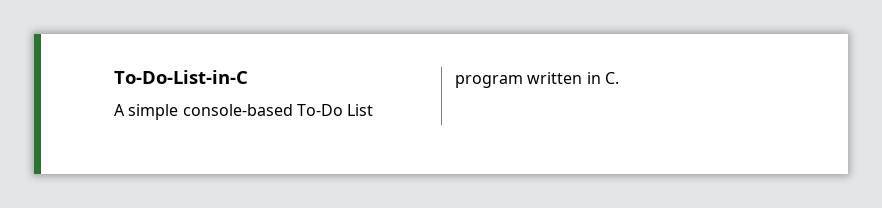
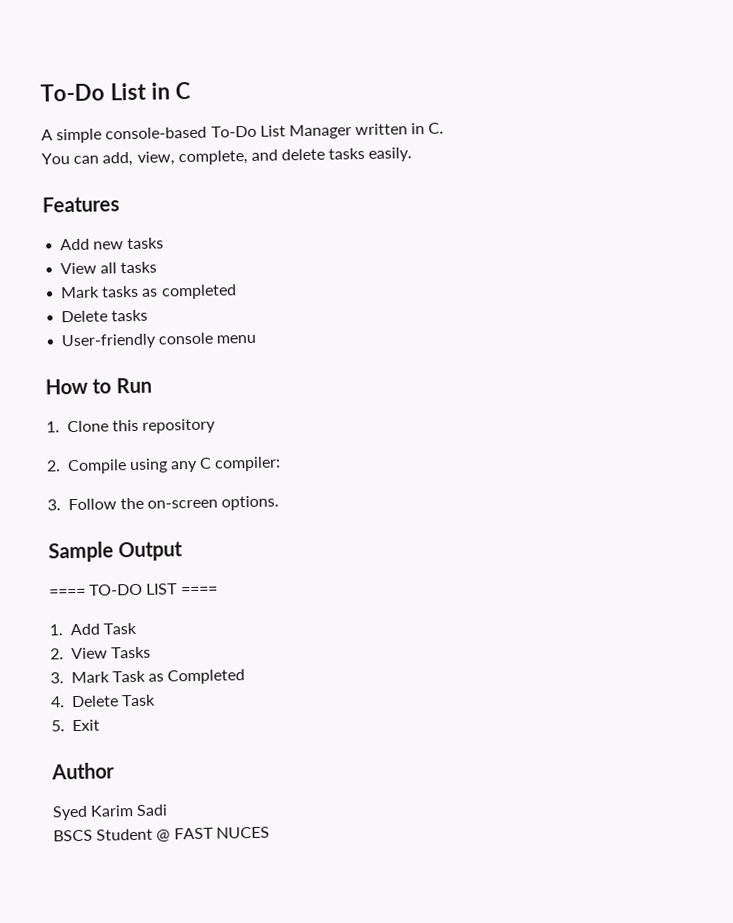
[114,70,248,84] To-Do-List-in-C -> [40,81,191,102] To-Do List in C
[455,75,523,88] program -> [288,124,352,140] Manager
(619, 78) none -> [41,147,413,167] [42,196,120,213] [60,237,165,251] [60,261,158,275] [60,284,237,300] [61,309,149,323] [61,332,257,350] [45,377,152,395] [46,418,217,434] [46,456,282,475] [47,495,280,511] [48,541,184,563] [49,583,218,597] [49,622,137,636] [50,646,151,660] [50,669,246,685] [50,694,156,708] [51,719,100,732] [51,762,115,780] [52,804,169,821] [53,826,270,842] // You can add, view, complete, and delete tasks easily. // Features // Add new tasks // View all tasks // Mark tasks as completed // Delete tasks // User-friendly console menu // How to Run // 1. Clone this repository // 2. Compile using any C compiler: // 3. Follow the on-screen options. // Sample Output // ==== TO-DO LIST ==== // 1. Add Task // 2. View Tasks // 3. Mark Task as Completed // 4. Delete Task // 5. Exit // Author // Syed Karim Sadi // BSCS Student @ FAST NUCES

